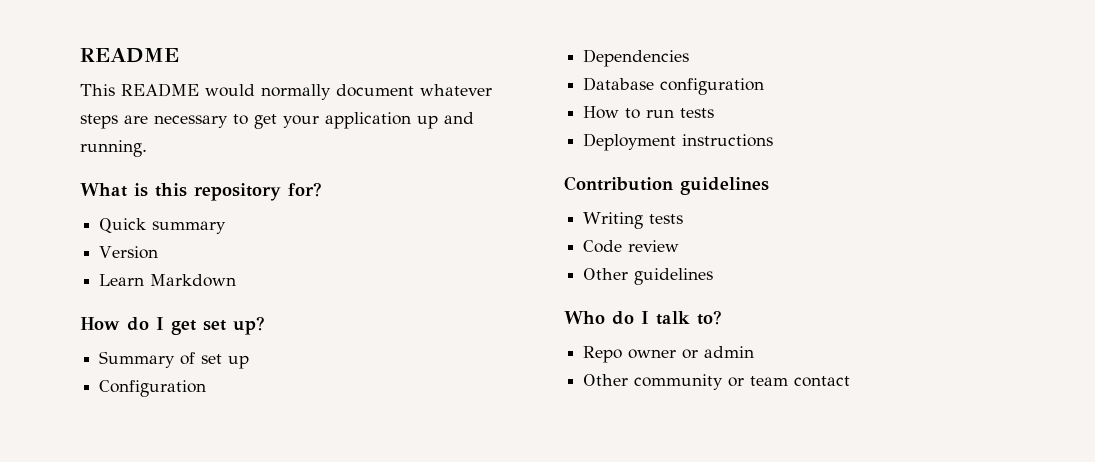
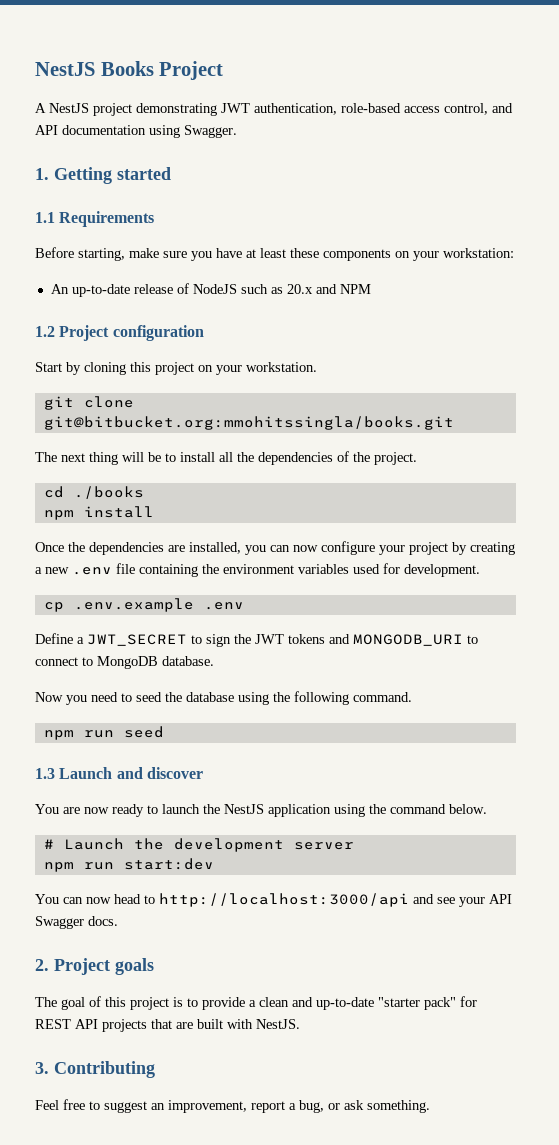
[80,48,179,63] [80,83,492,100] [80,112,474,129] [80,140,147,157] [80,182,322,201] [99,218,227,234] [99,246,159,259] [99,274,237,287] [80,316,265,335] [99,351,250,369] [99,380,207,397] [583,49,690,67] [583,77,765,95] [583,106,715,119] [583,133,774,151] [564,176,769,195] [583,212,684,229] [583,240,680,253] [583,268,714,285] [564,310,722,325] [583,346,755,363] [583,374,851,390] README // This README would normally document whatever steps are necessary to get your application up and running. // What is this repository for? // Quick summary // Version // Learn Markdown // How do I get set up? // Summary of set up // Configuration // Dependencies // Database configuration // How to run tests // Deployment instructions // Contribution guidelines // Writing tests // Code review // Other guidelines // Who do I talk to? // Repo owner or admin // Other community or team contact -> [35,61,224,80] [35,103,513,116] [35,125,237,138] [35,167,171,184] [35,211,155,227] [35,247,514,261] [50,283,371,297] [35,325,204,341] [35,362,317,375] [43,396,134,410] [43,416,454,430] [35,451,417,465] [43,486,144,499] [43,506,154,520] [35,541,515,555] [35,563,480,577] [43,598,244,612] [35,633,478,647] [35,656,214,669] [35,691,412,705] [43,726,164,740] [35,767,203,779] [35,804,487,817] [43,838,354,852] [43,858,214,872] [35,893,512,907] [35,916,118,929] [35,958,154,975] [35,996,477,1010] [35,1019,300,1032] [35,1061,155,1078] [35,1099,430,1113] NestJS Books Project // A NestJS project demonstrating JWT authentication, role-based access control, and API documentation using Swagger. // 1. Getting started // 1.1 Requirements // Before starting, make sure you have at least these components on your workstation: // An up-to-date release of NodeJS such as 20.x and NPM // 1.2 Project configuration // Start by cloning this project on your workstation. // git clone git@bitbucket.org:mmohitssingla/books.git // The next thing will be to install all the dependencies of the project. // cd ./books // npm install // Once the dependencies are installed, you can now configure your project by creating a new .env file containing the environment variables used for development. // cp .env.example .env // Define a JWT_SECRET to sign the JWT tokens and MONGODB_URI to connect to MongoDB database. // Now you need to seed the database using the following command. // npm run seed // 1.3 Launch and discover // You are now ready to launch the NestJS application using the command below. // # Launch the development server // npm run start:dev // You can now head to http://localhost:3000/api and see your API Swagger docs. // 2. Project goals // The goal of this project is to provide a clean and up-to-date "starter pack" for REST API projects that are built with NestJS. // 3. Contributing // Feel free to suggest an improvement, report a bug, or ask something.

